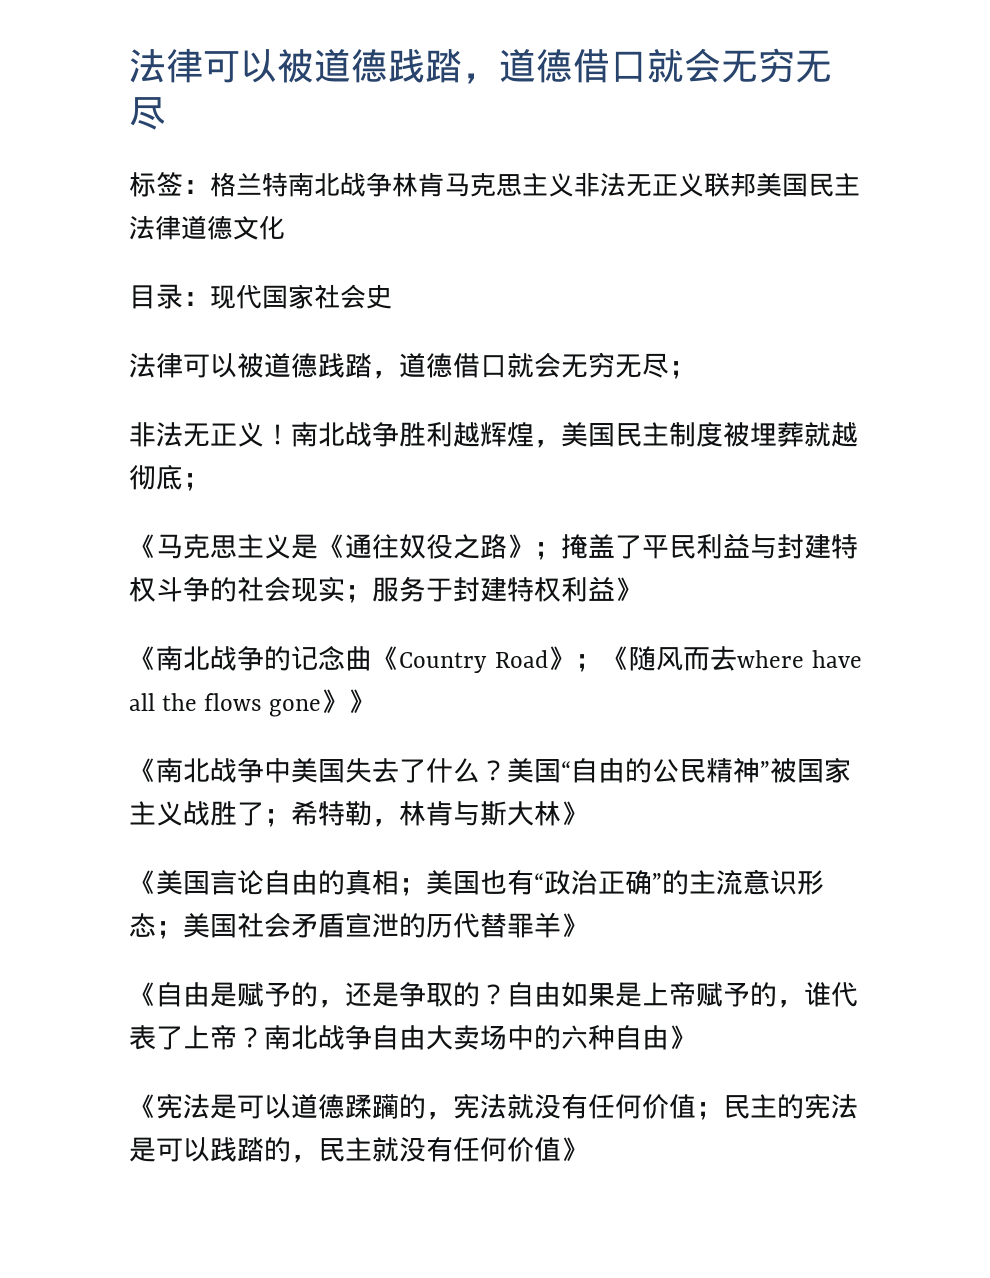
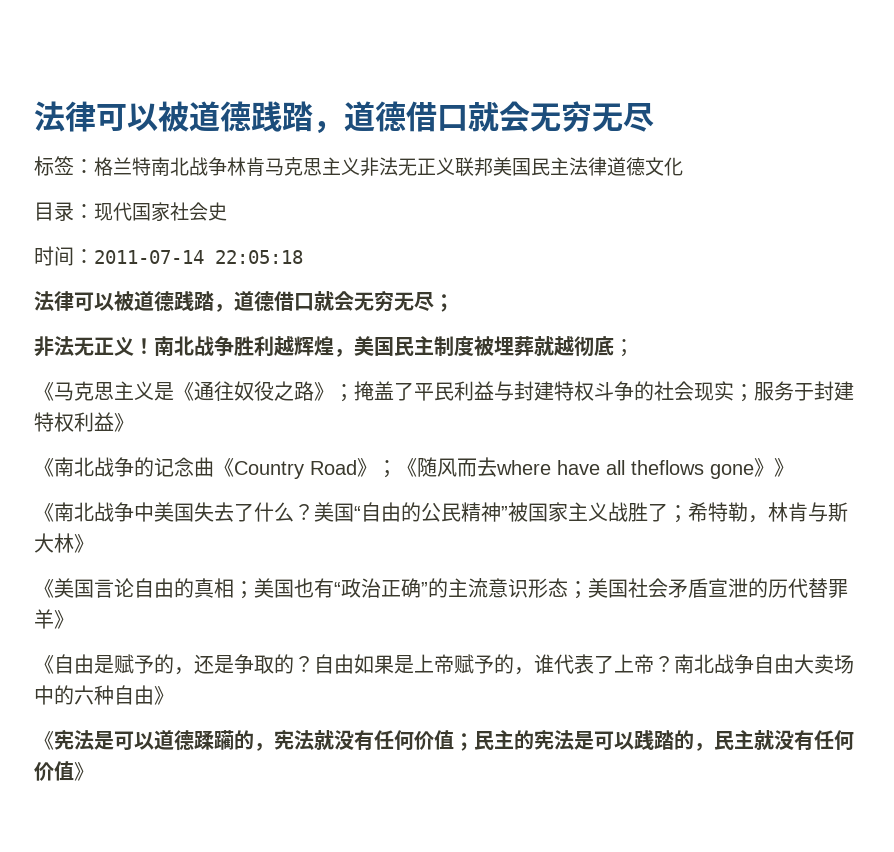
(392, 296) none -> [34,246,303,266] // 时间：2011-07-14 22:05:18
[162,693,263,711] the flows -> [631,460,704,475] theflows

